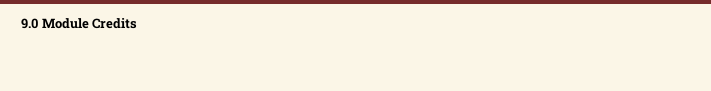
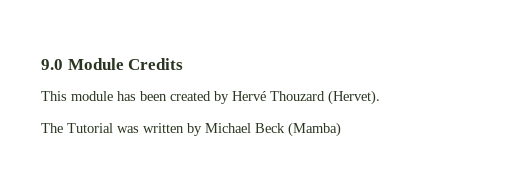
(138, 23) none -> [41,90,380,105] [41,122,341,137] // This module has been created by Hervé Thouzard (Hervet). // The Tutorial was written by Michael Beck (Mamba)

